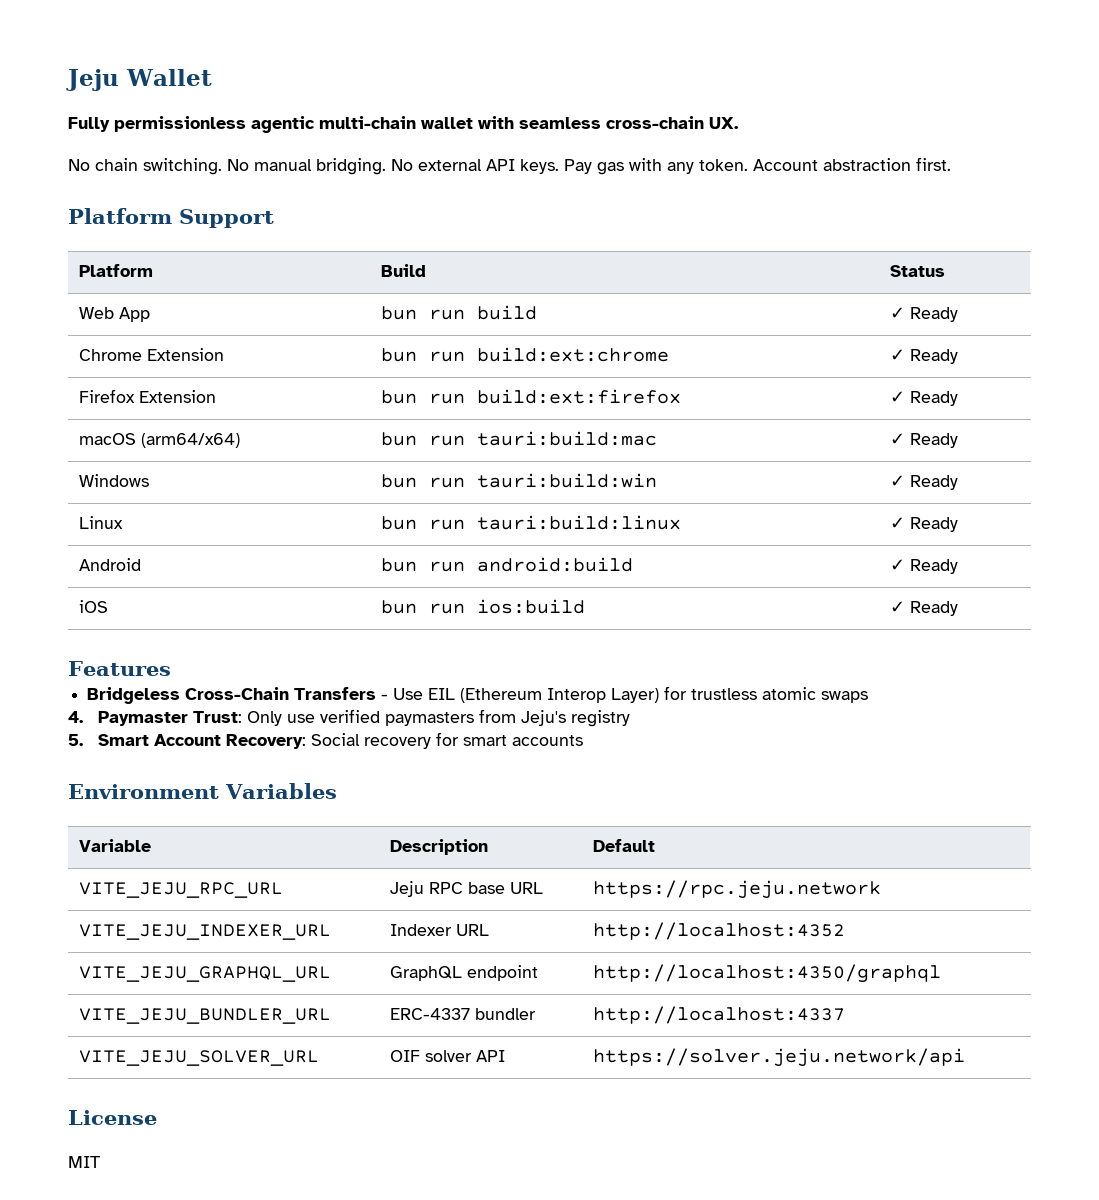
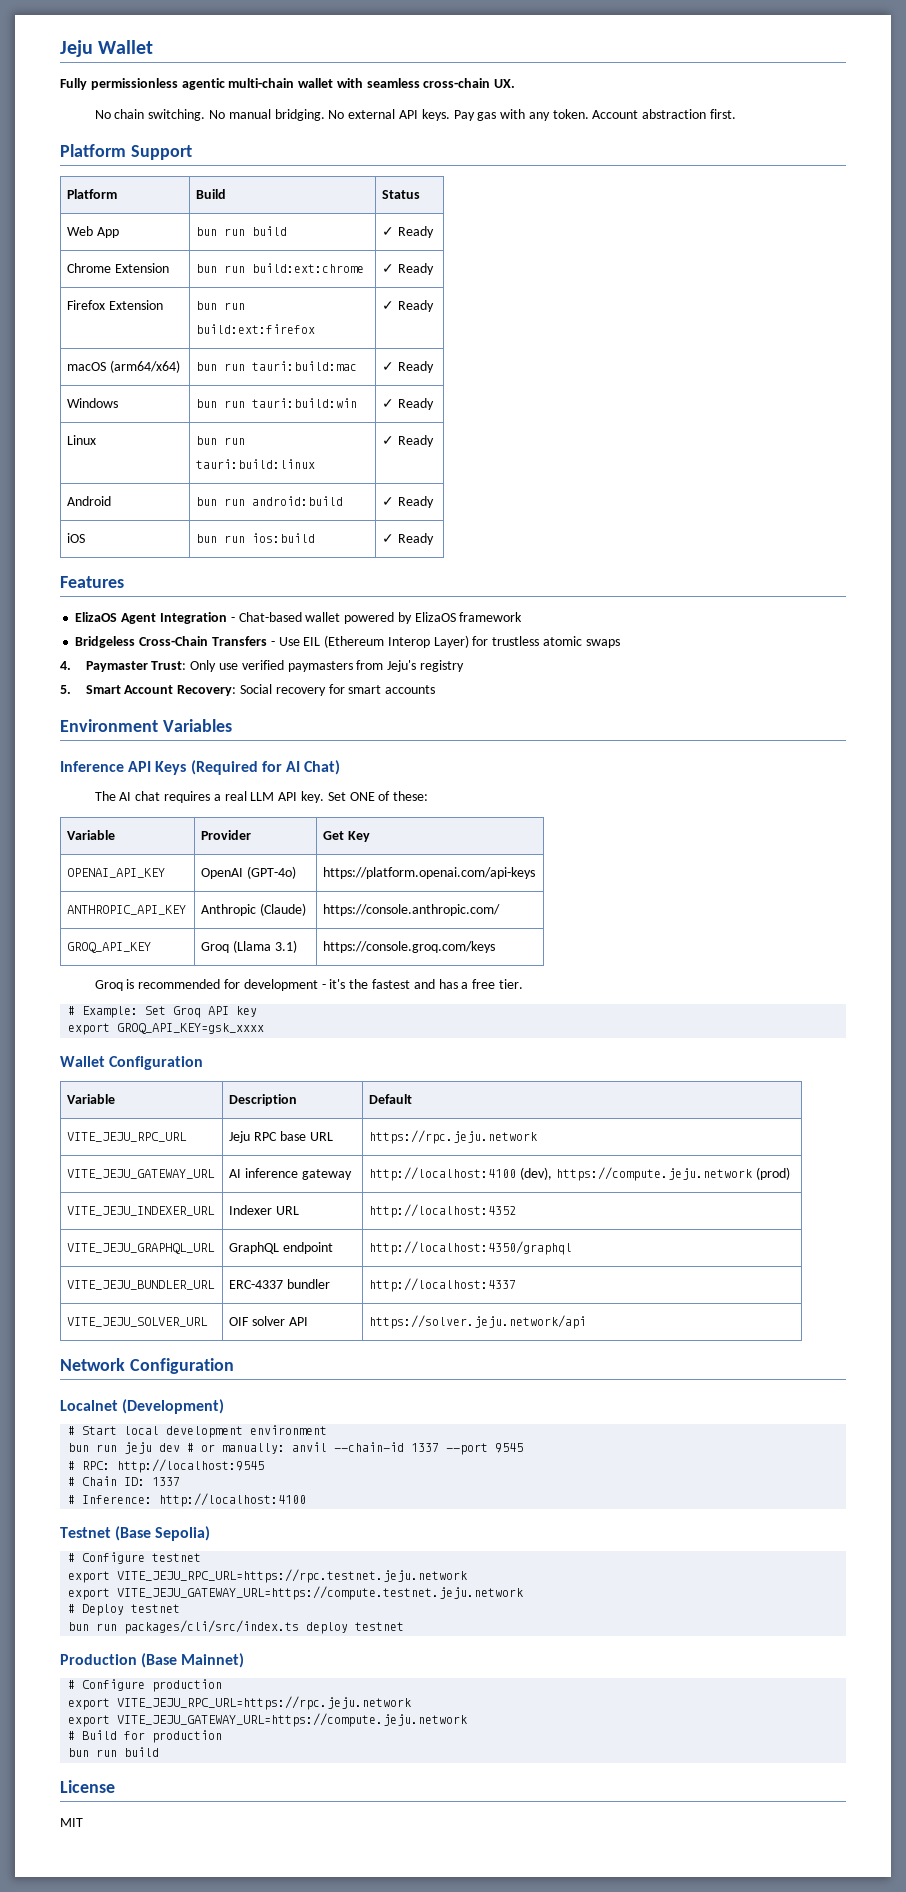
(171, 668) none -> [75,612,523,624] // ElizaOS Agent Integration - Chat-based wallet powered by ElizaOS framework
(337, 791) none -> [60,760,341,775] [94,791,429,803] [67,830,116,840] [201,830,252,840] [323,831,371,842] [67,868,166,878] [201,866,297,879] [323,867,536,879] [67,905,187,915] [201,903,307,916] [323,904,501,916] [67,942,152,953] [201,940,297,953] [323,941,496,953] [94,979,523,991] [68,1006,258,1018] [68,1023,265,1035] [60,1056,204,1070] // Inference API Keys (Required for AI Chat) // The AI chat requires a real LLM API key. Set ONE of these: // Variable | Provider | Get Key // OPENAI_API_KEY | OpenAI (GPT-4o) | https://platform.openai.com/api-keys // ANTHROPIC_API_KEY | Anthropic (Claude) | https://console.anthropic.com/ // GROQ_API_KEY | Groq (Llama 3.1) | https://console.groq.com/keys // Groq is recommended for development - it's the fastest and has a free tier. // # Example: Set Groq API key // export GROQ_API_KEY=gsk_xxxx // Wallet Configuration
(881, 889) none -> [67,1169,216,1179] [229,1168,352,1180] [369,1167,790,1181] // VITE_JEJU_GATEWAY_URL | AI inference gateway | http://localhost:4100 (dev), https://compute.jeju.network (prod)
(965, 1057) none -> [60,1358,234,1374] [60,1399,225,1414] [68,1425,328,1438] [68,1442,524,1455] [68,1459,265,1473] [68,1476,181,1486] [68,1493,307,1507] [60,1526,211,1541] [68,1552,202,1564] [68,1569,468,1583] [68,1586,524,1600] [68,1604,181,1616] [68,1620,405,1634] [60,1653,245,1668] [68,1679,223,1692] [68,1696,412,1710] [68,1713,468,1727] [68,1730,223,1743] [68,1747,160,1757] // Network Configuration // Localnet (Development) // # Start local development environment // bun run jeju dev # or manually: anvil --chain-id 1337 --port 9545 // # RPC: http://localhost:9545 // # Chain ID: 1337 // # Inference: http://localhost:4100 // Testnet (Base Sepolia) // # Configure testnet // export VITE_JEJU_RPC_URL=https://rpc.testnet.jeju.network // export VITE_JEJU_GATEWAY_URL=https://compute.testnet.jeju.network // # Deploy testnet // bun run packages/cli/src/index.ts deploy testnet // Production (Base Mainnet) // # Configure production // export VITE_JEJU_RPC_URL=https://rpc.jeju.network // export VITE_JEJU_GATEWAY_URL=https://compute.jeju.network // # Build for production // bun run build

